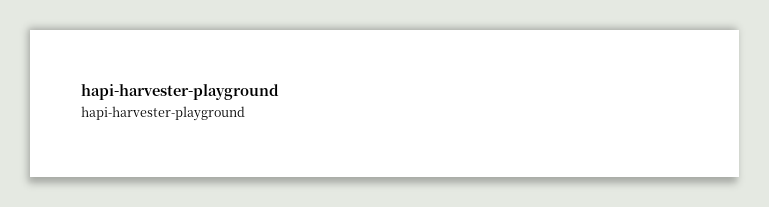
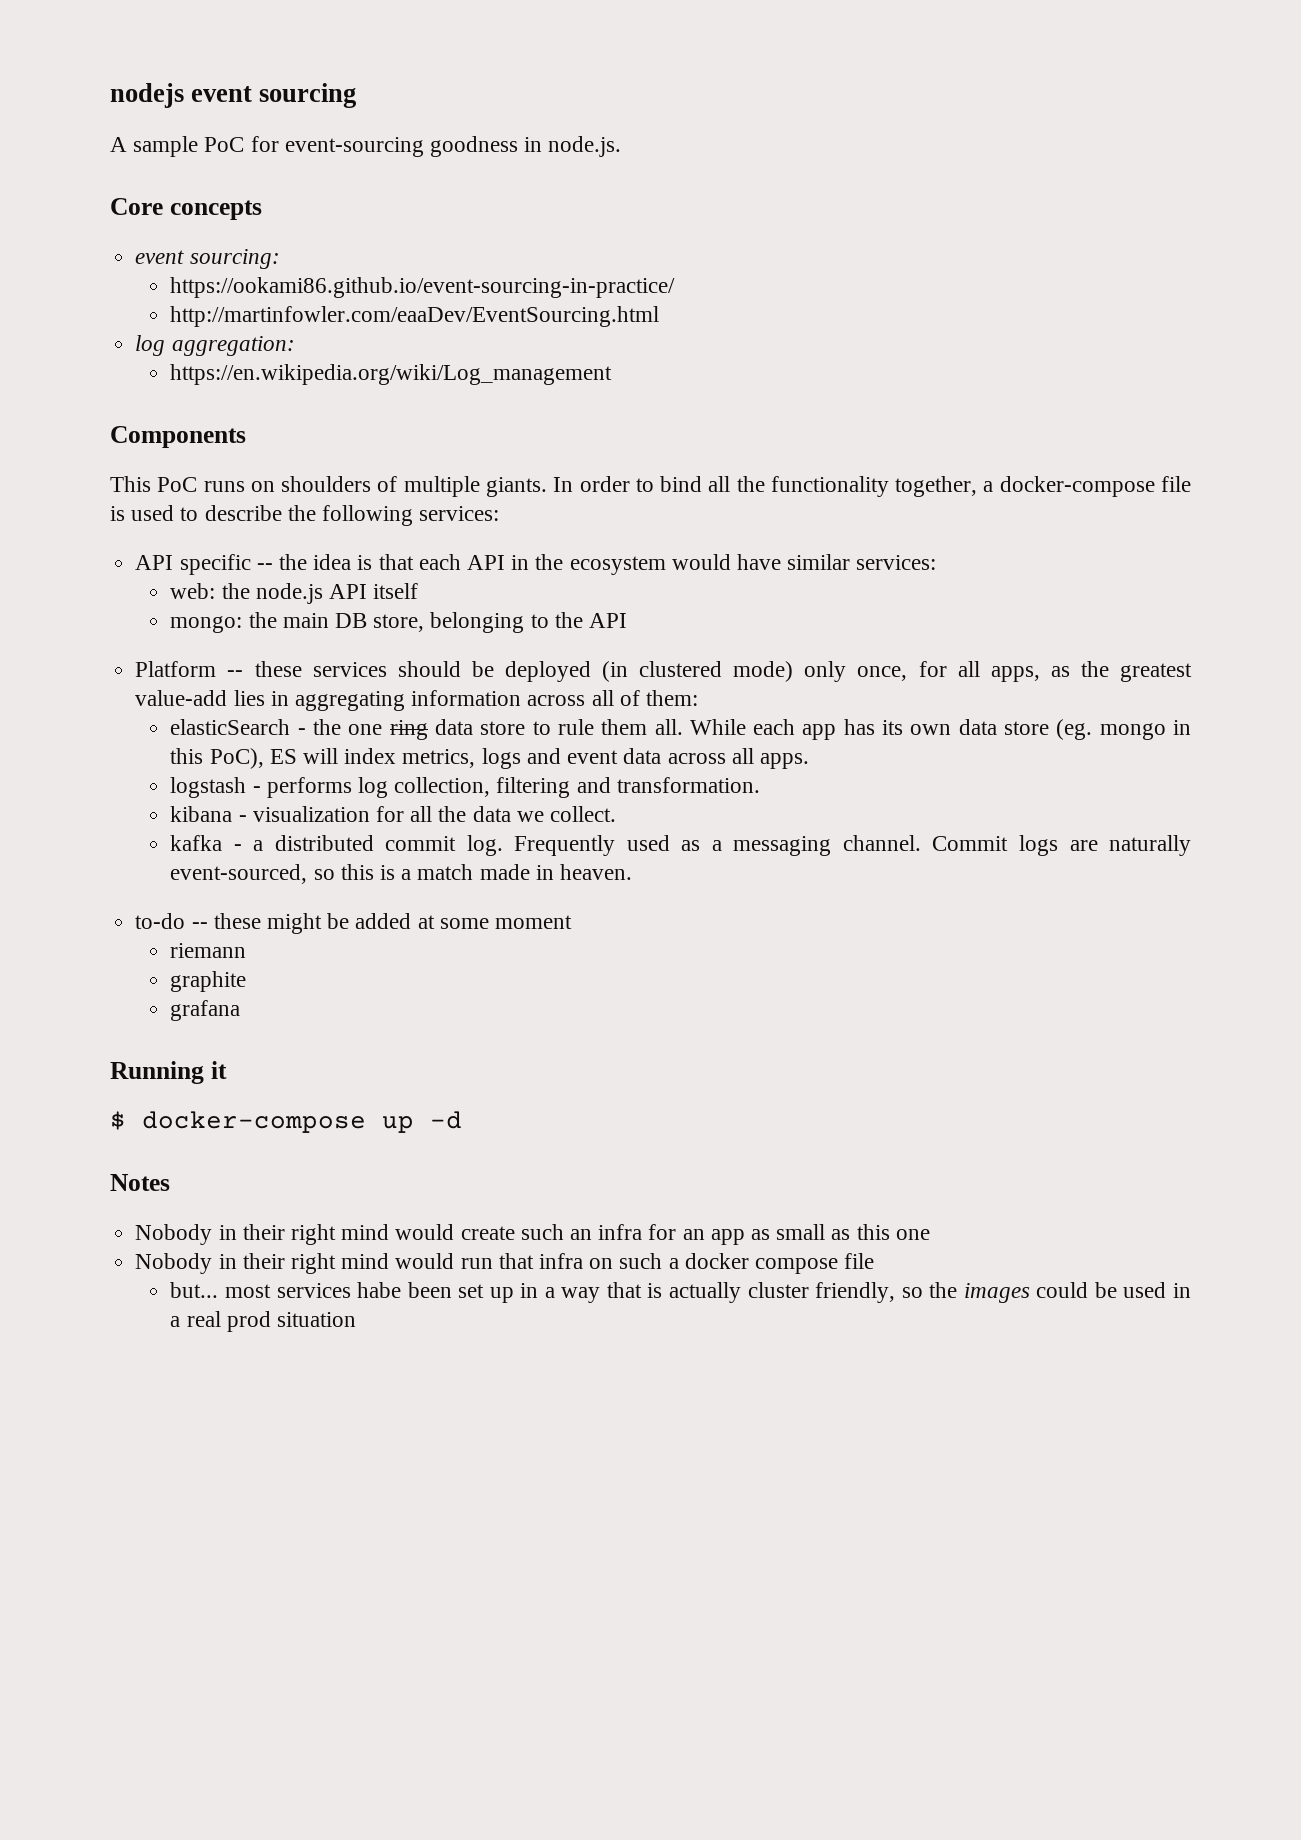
[81,84,279,100] [81,106,245,121] hapi-harvester-playground // hapi-harvester-playground -> [110,83,357,108] [110,136,622,157] [110,198,262,220] [135,249,280,269] [170,277,676,298] [170,306,660,327] [135,335,295,356] [170,364,613,385] [110,426,246,448] [110,476,1192,497] [110,505,500,526] [135,554,937,575] [170,583,419,604] [170,612,628,633] [135,661,1193,682] [135,690,698,711] [170,719,1192,740] [170,748,809,769] [170,777,760,798] [170,806,617,822] [170,835,1192,856] [170,864,633,884] [135,913,572,934] [170,943,247,958] [170,971,247,992] [170,1000,241,1021] [110,1061,227,1084] [110,1111,462,1133] [110,1174,170,1191] [135,1224,930,1245] [135,1253,875,1274] [170,1282,1191,1303] [170,1311,357,1332] nodejs event sourcing // A sample PoC for event-sourcing goodness in node.js. // Core concepts // event sourcing: // https://ookami86.github.io/event-sourcing-in-practice/ // http://martinfowler.com/eaaDev/EventSourcing.html // log aggregation: // https://en.wikipedia.org/wiki/Log_management // Components // This PoC runs on shoulders of multiple giants. In order to bind all the functionality together, a docker-compose file is used to describe the following services: // API specific -- the idea is that each API in the ecosystem would have similar services: // web: the node.js API itself // mongo: the main DB store, belonging to the API // Platform -- these services should be deployed (in clustered mode) only once, for all apps, as the greatest value-add lies in aggregating information across all of them: // elasticSearch - the one ring data store to rule them all. While each app has its own data store (eg. mongo in this PoC), ES will index metrics, logs and event data across all apps. // logstash - performs log collection, filtering and transformation. // kibana - visualization for all the data we collect. // kafka - a distributed commit log. Frequently used as a messaging channel. Commit logs are naturally event-sourced, so this is a match made in heaven. // to-do -- these might be added at some moment // riemann // graphite // grafana // Running it // $ docker-compose up -d // Notes // Nobody in their right mind would create such an infra for an app as small as this one // Nobody in their right mind would run that infra on such a docker compose file // but... most services habe been set up in a way that is actually cluster friendly, so the images could be used in a real prod situation

